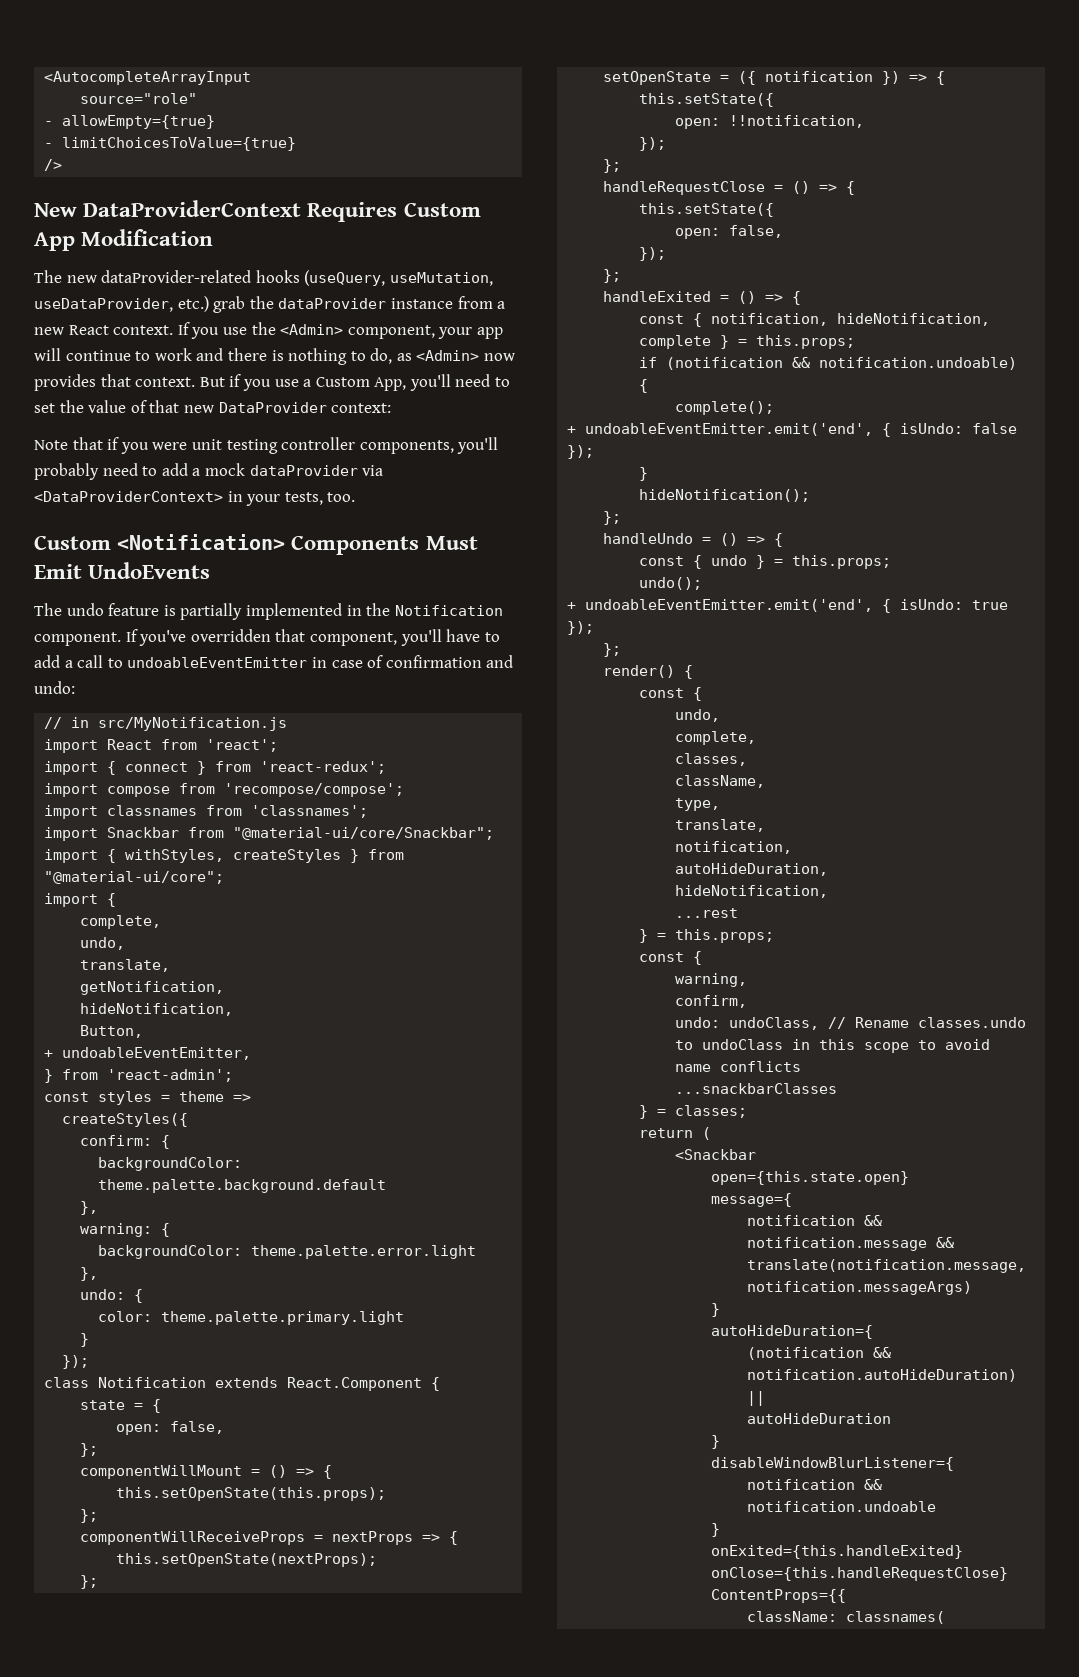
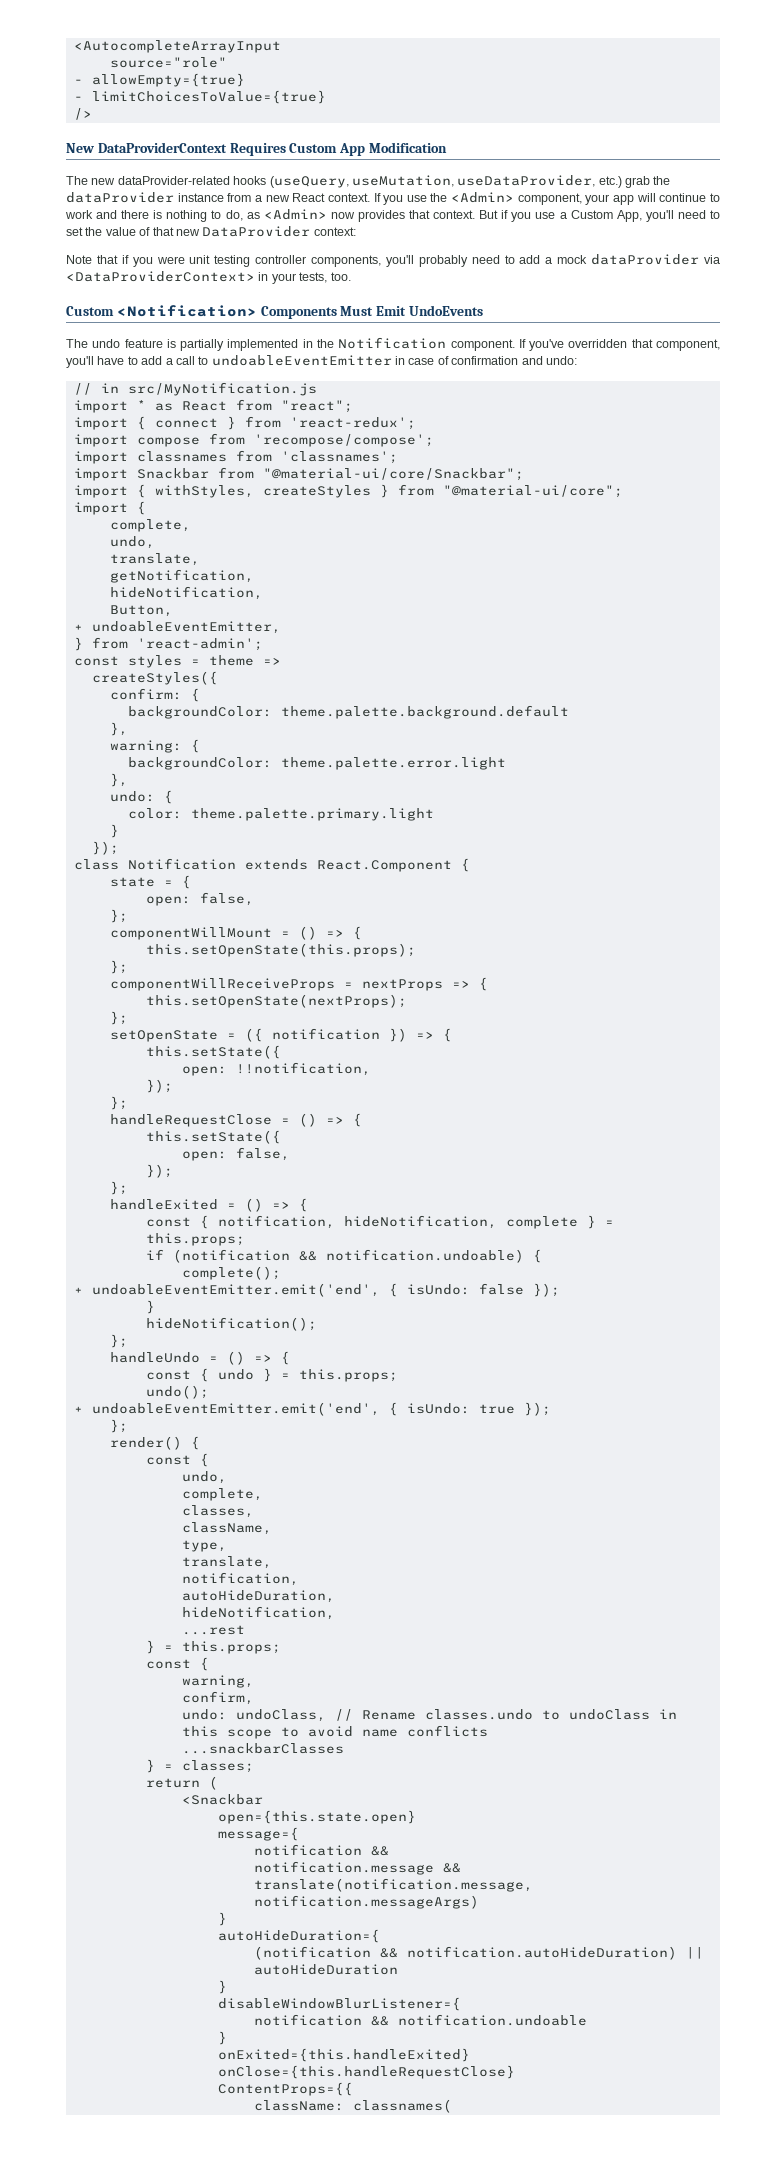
(99, 746) none -> [136,400,173,411] * as
[206,739,279,752] 'react'; -> [280,400,353,413] "react";

